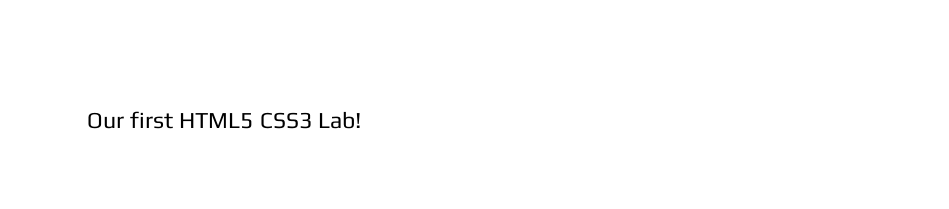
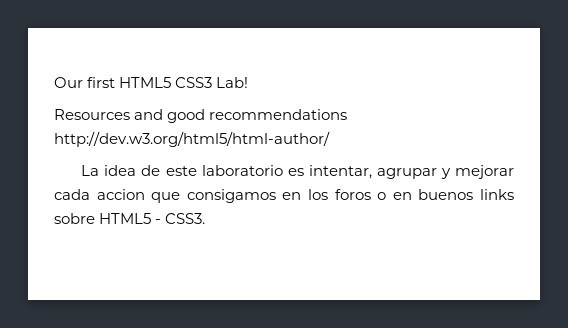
(361, 120) none -> [54,109,348,123] [54,131,330,147] [81,165,514,179] [54,189,515,203] [54,213,206,224] // Resources and good recommendations http://dev.w3.org/html5/html-author/ // La idea de este laboratorio es intentar, agrupar y mejorar cada accion que consigamos en los foros o en buenos links sobre HTML5 - CSS3.

